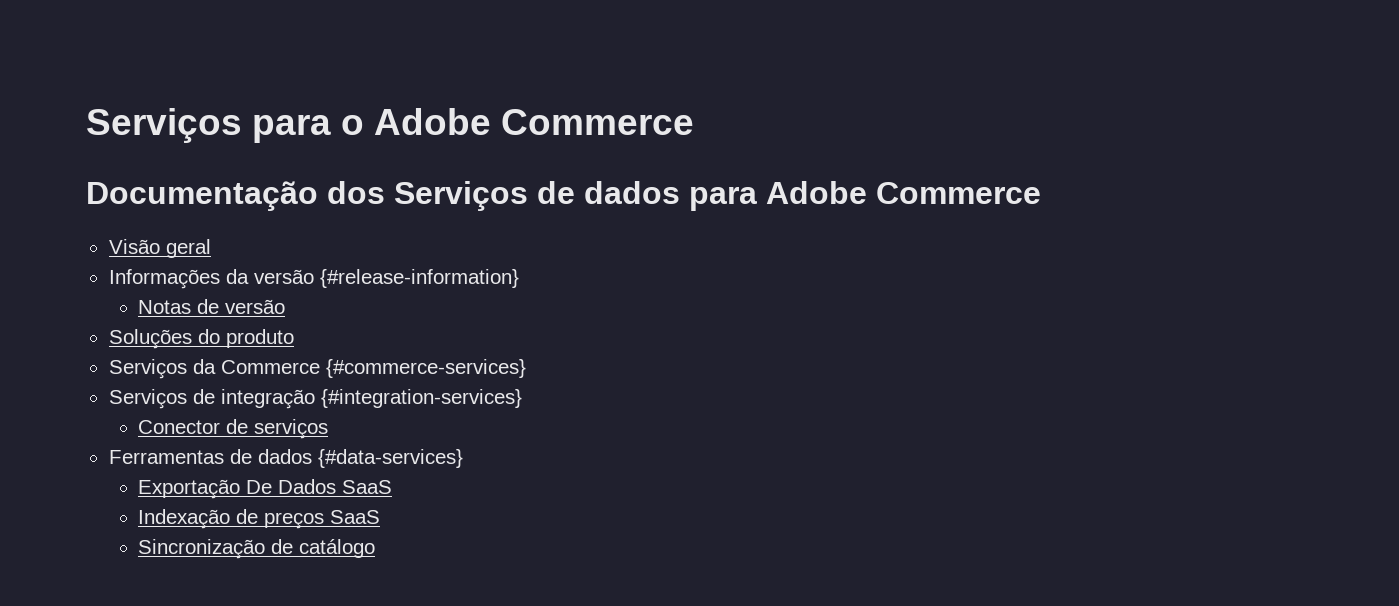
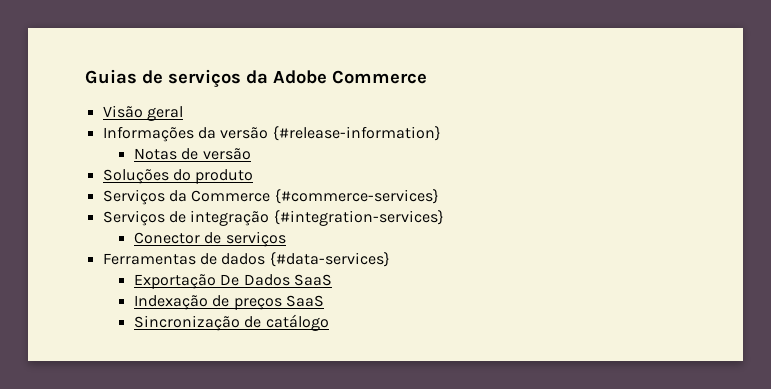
[86,108,694,143] [86,181,757,211] Serviços para o Adobe Commerce // Documentação dos Serviços de dados para -> [85,69,268,88] Guias de serviços da

